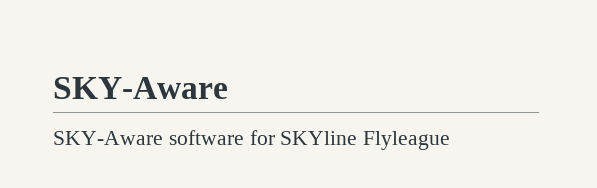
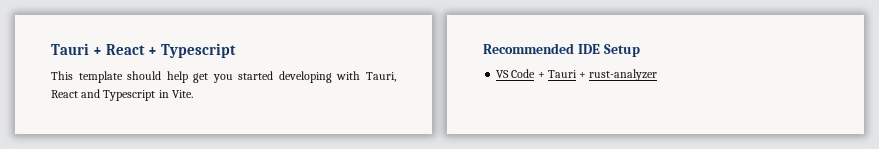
[53,77,228,99] [53,130,451,150] SKY-Aware // SKY-Aware software for SKYline Flyleague -> [51,43,237,58] [51,71,396,83] [51,89,193,101] [483,43,640,57] [496,69,658,81] Tauri + React + Typescript // This template should help get you started developing with Tauri, React and Typescript in Vite. // Recommended IDE Setup // VS Code + Tauri + rust-analyzer

